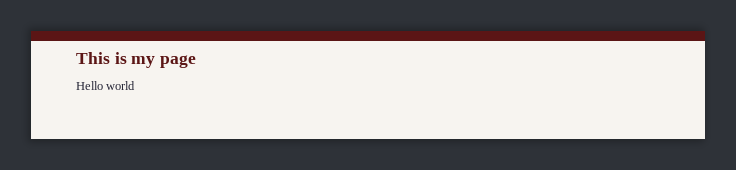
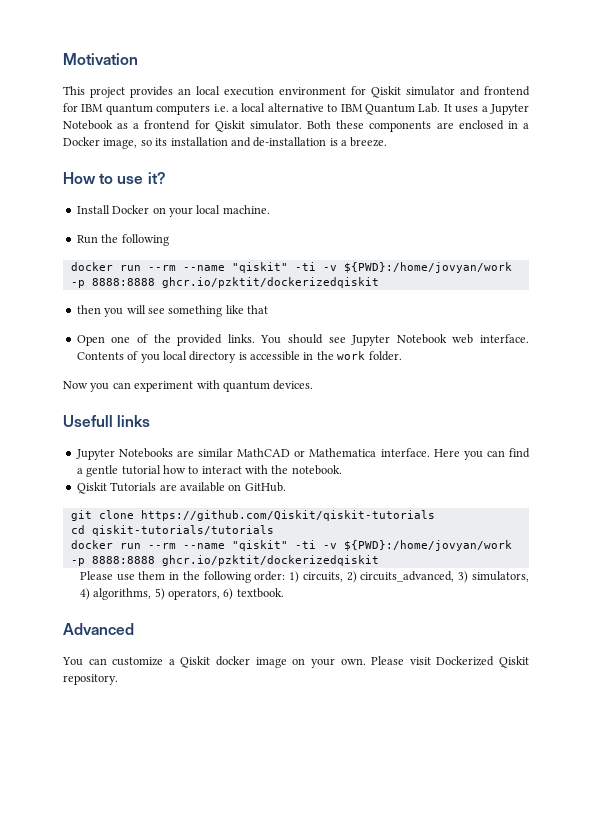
[76,52,197,68] [76,81,136,90] This is my page // Hello world -> [63,53,138,65] [63,86,530,98] [63,103,529,115] [63,120,529,132] [63,137,388,149] [63,172,166,184] [76,205,270,217] [76,234,169,246] [70,262,512,273] [70,277,379,288] [76,305,268,317] [76,334,529,346] [76,351,402,363] [63,380,314,392] [63,415,151,427] [75,448,531,460] [76,465,342,477] [76,482,286,494] [70,510,435,521] [70,525,274,536] [70,540,512,551] [70,555,379,566] [79,571,529,583] [79,588,284,600] [63,623,134,635] [62,656,530,668] [63,674,118,685] Motivation // This project provides an local execution environment for Qiskit simulator and frontend for IBM quantum computers i.e. a local alternative to IBM Quantum Lab. It uses a Jupyter Notebook as a frontend for Qiskit simulator. Both these components are enclosed in a Docker image, so its installation and de-installation is a breeze. // How to use it? // Install Docker on your local machine. // Run the following // docker run --rm --name "qiskit" -ti -v ${PWD}:/home/jovyan/work -p 8888:8888 ghcr.io/pzktit/dockerizedqiskit // then you will see something like that // Open one of the provided links. You should see Jupyter Notebook web interface. Contents of you local directory is accessible in the work folder. // Now you can experiment with quantum devices. // Usefull links // Jupyter Notebooks are similar MathCAD or Mathematica interface. Here you can find a gentle tutorial how to interact with the notebook. // Qiskit Tutorials are available on GitHub. // git clone https://github.com/Qiskit/qiskit-tutorials // cd qiskit-tutorials/tutorials // docker run --rm --name "qiskit" -ti -v ${PWD}:/home/jovyan/work -p 8888:8888 ghcr.io/pzktit/dockerizedqiskit // Please use them in the following order: 1) circuits, 2) circuits_advanced, 3) simulators, 4) algorithms, 5) operators, 6) textbook. // Advanced // You can customize a Qiskit docker image on your own. Please visit Dockerized Qiskit repository.

